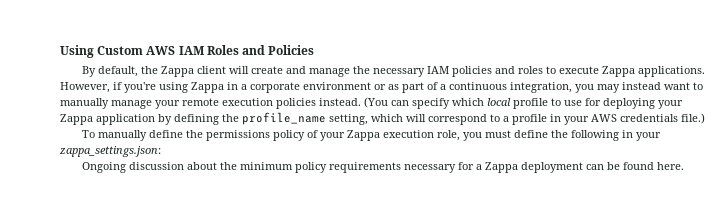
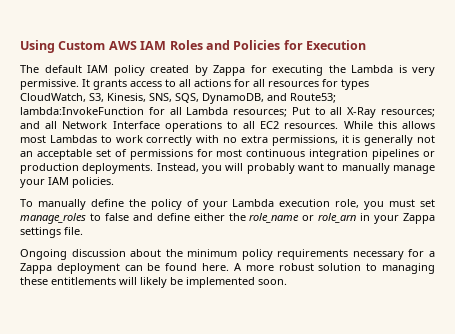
[81,66,705,77] [60,82,661,93] // By default, the Zappa client will create and manage the necessary IAM policies and roles to execute Zappa applications. However, if you're using Zappa in a corporate environment or as part of a continuous integration, you may instead -> [283,40,366,50] [20,65,435,76] [20,79,369,90] [20,93,336,104] [20,107,435,118] [20,121,436,132] [20,135,435,146] [20,149,435,160] [20,163,295,174] for Execution // The default IAM policy created by Zappa for executing the Lambda is very permissive. It grants access to all actions for all resources for types CloudWatch, S3, Kinesis, SNS, SQS, DynamoDB, and Route53; lambda:InvokeFunction for all Lambda resources; Put to all X-Ray resources; and all Network Interface operations to all EC2 resources. While this allows most Lambdas to work correctly with no extra permissions, it is generally not an acceptable set of permissions for most continuous integration pipelines or production deployments. Instead, you will probably
[182,97,683,109] [60,112,705,125] remote execution policies instead. (You can specify which local profile to use for deploying your Zappa application by defining the profile_name setting, which will correspond to a profile in your AWS credentials file.) -> [48,177,114,188] IAM policies.
[205,130,270,141] permissions -> (146, 203) none
[346,130,380,141] Zappa -> [232,199,275,207] Lambda
[513,130,661,141] [59,146,161,157] define the following in your zappa_settings.json: -> [420,199,436,207] [20,213,436,224] [20,227,83,238] set manage_roles to false and define either the role_name or role_arn in your Zappa settings file.
(684, 166) none -> [233,263,435,274] [20,277,287,288] A more robust solution to managing these entitlements will likely be implemented soon.

